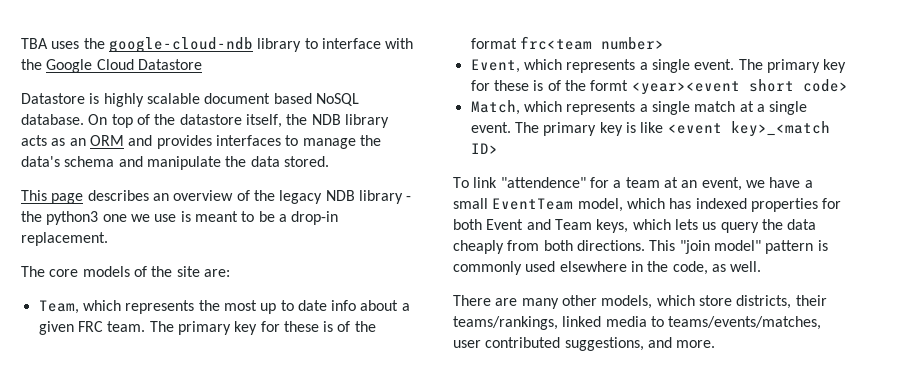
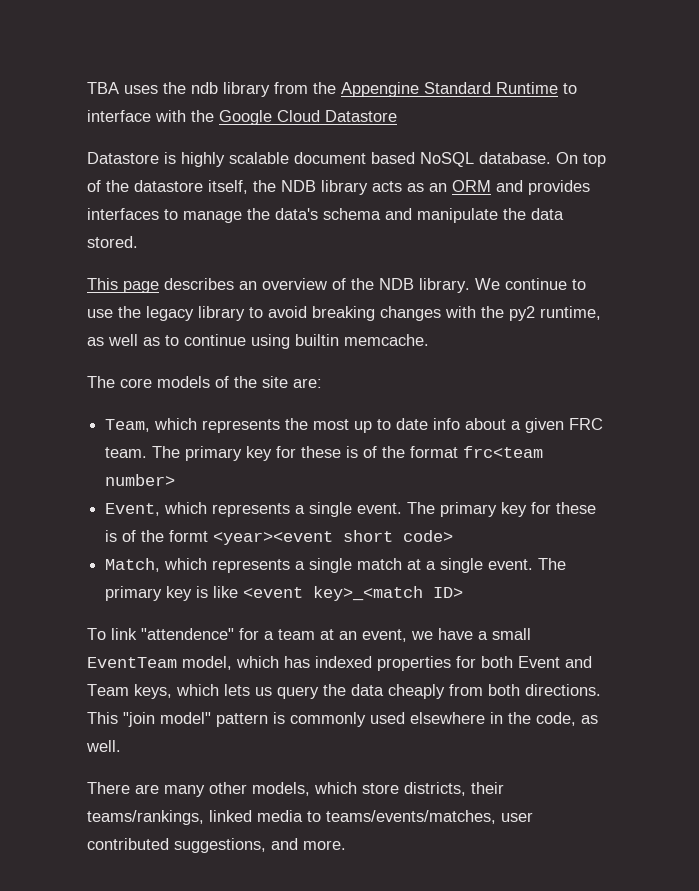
[108,37,302,53] google-cloud-ndb library -> [191,82,558,97] ndb library from the Appengine Standard Runtime
[279,190,412,204] [21,211,339,225] [21,232,108,246] legacy NDB library - the python3 one we use is meant to be a drop-in replacement. -> [379,278,586,293] [87,306,601,321] [87,334,429,349] NDB library. We continue to use the legacy library to avoid breaking changes with the py2 runtime, as well as to continue using builtin memcache.

